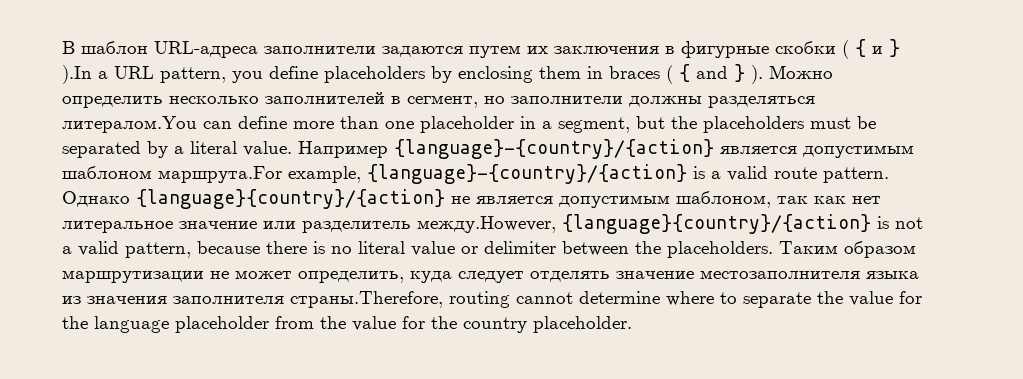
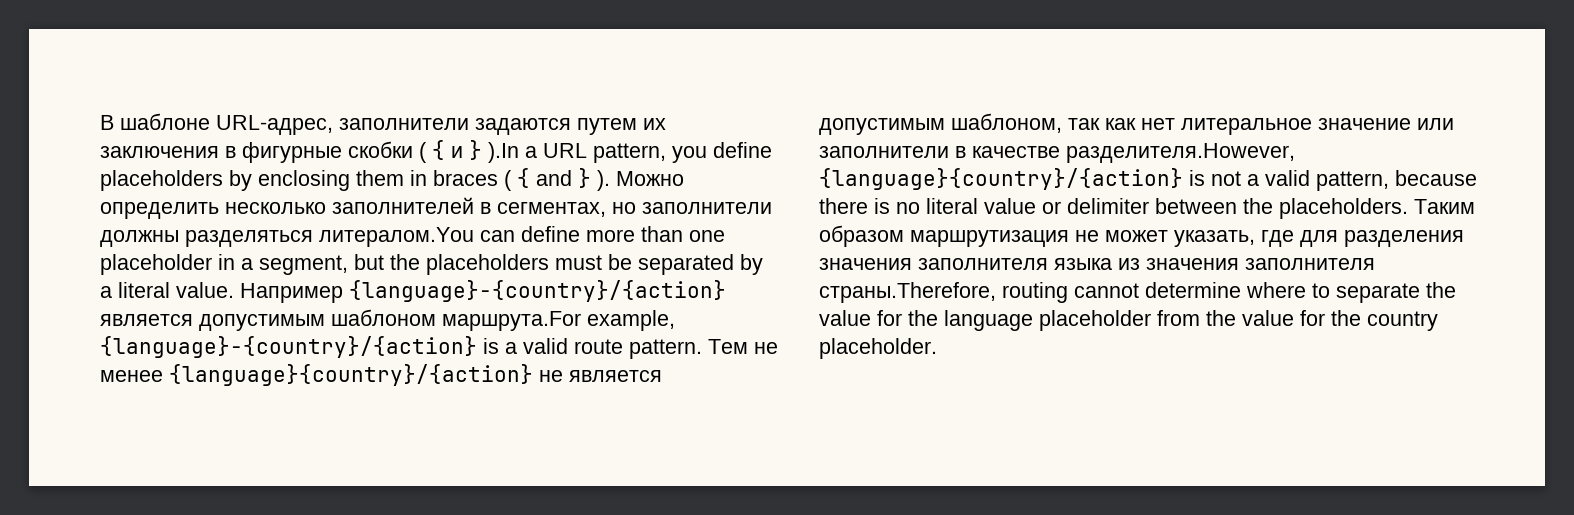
[81,41,258,58] шаблон URL-адреса -> [120,113,333,135] шаблоне URL-адрес,
[407,95,478,108] сегмент, -> [497,202,606,217] сегментах,
[62,191,130,207] Однако -> [708,339,778,354] [100,370,163,382] Тем не менее
[302,216,556,233] разделитель между.However, -> [819,143,1295,163] заполнители в качестве разделителя.However,
[62,270,204,283] маршрутизации -> [910,230,1069,247] маршрутизация
[298,270,860,283] определить, куда следует отделять значение местозаполнителя -> [1174,230,1464,247] [819,258,1048,270] указать, где для разделения значения заполнителя

